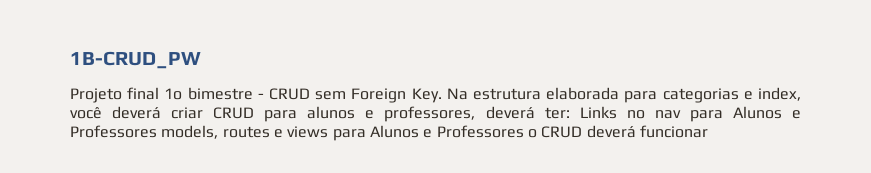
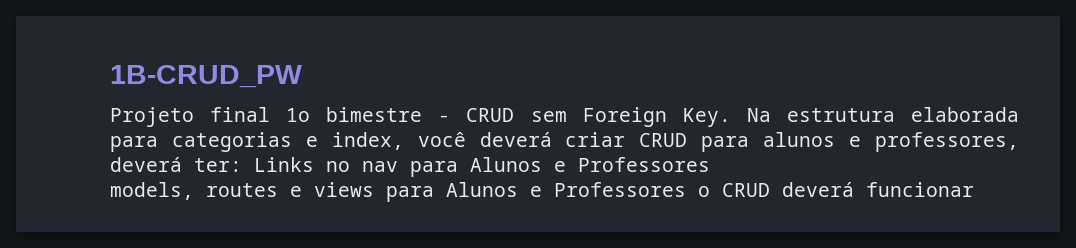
(157, 131) none -> (710, 164) //

